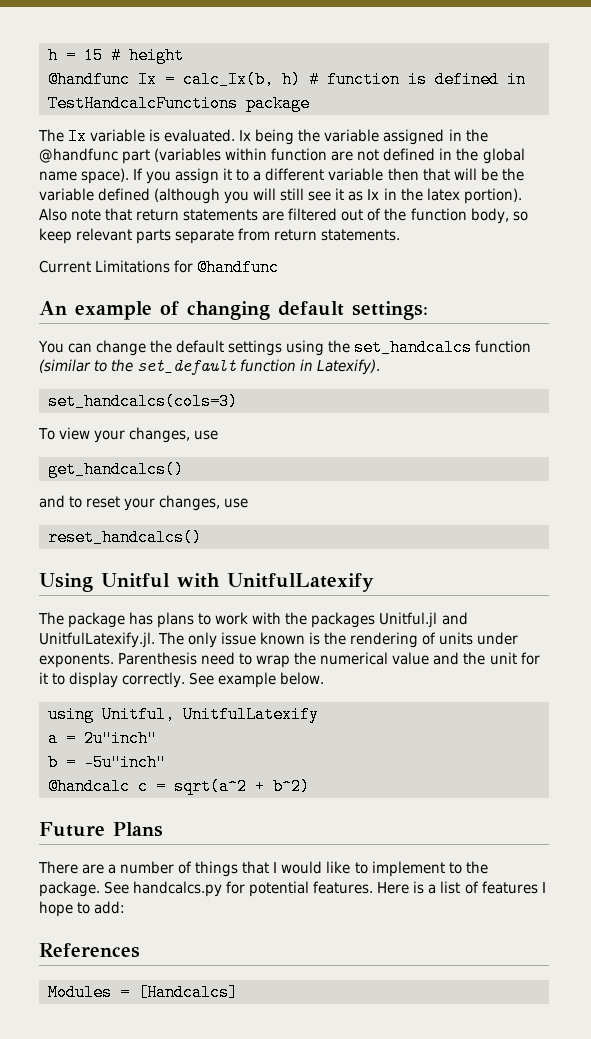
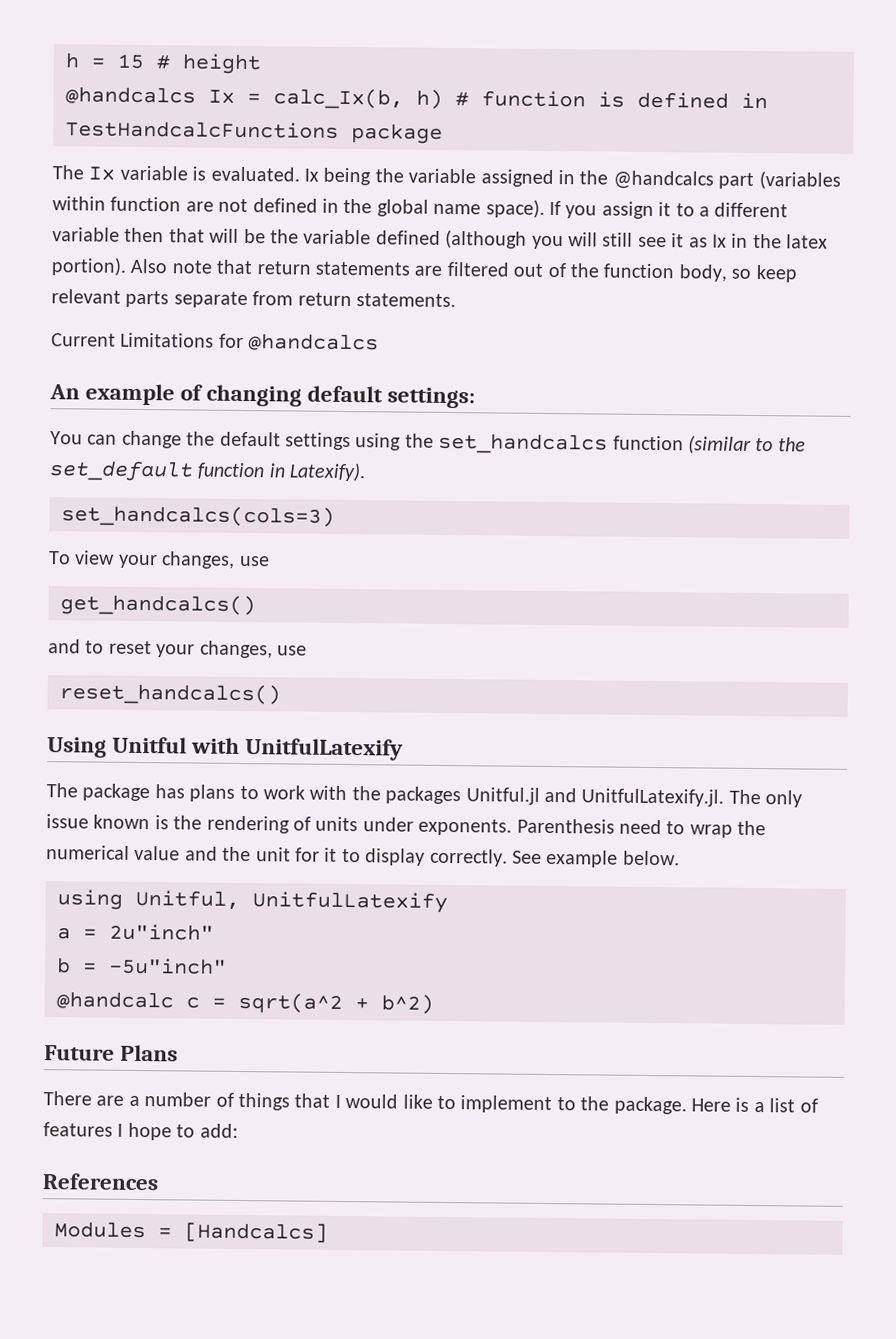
[48,71,130,88] @handfunc -> [65,86,196,105] @handcalcs
[39,148,118,163] @handfunc -> [612,170,714,190] @handcalcs
[197,259,280,276] @handfunc -> [248,333,380,352] @handcalcs
[104,881,374,897] See handcalcs.py for potential features. -> (687, 1105) none

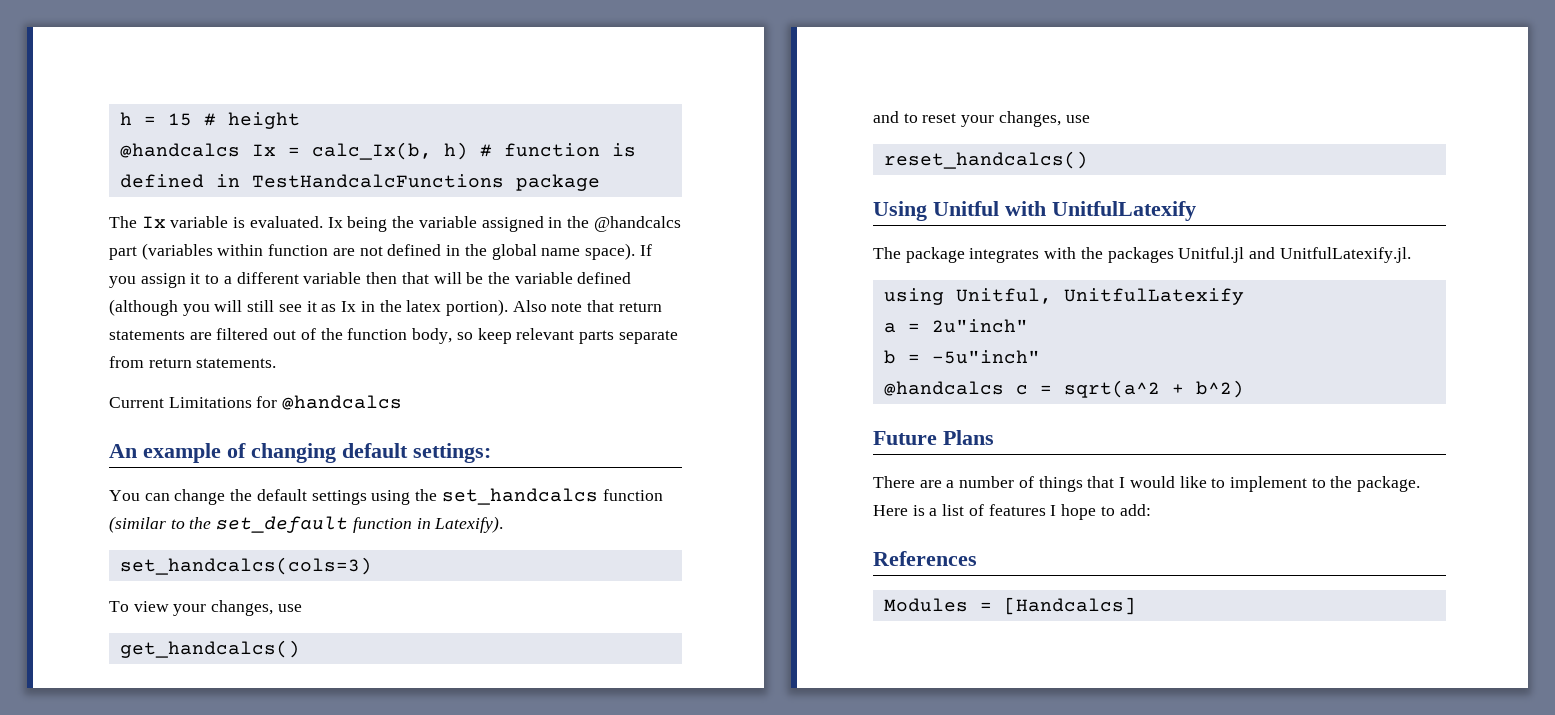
[154,784,305,802] has plans to work -> [969,248,1040,263] integrates
[728,789,803,808] [46,814,767,838] [46,845,680,868] The only issue known is the rendering of units under exponents. Parenthesis need to wrap the numerical value and the unit for it to display correctly. See example below. -> (1411, 255) none
[56,991,174,1010] @handcalc -> [883,381,1004,396] @handcalcs

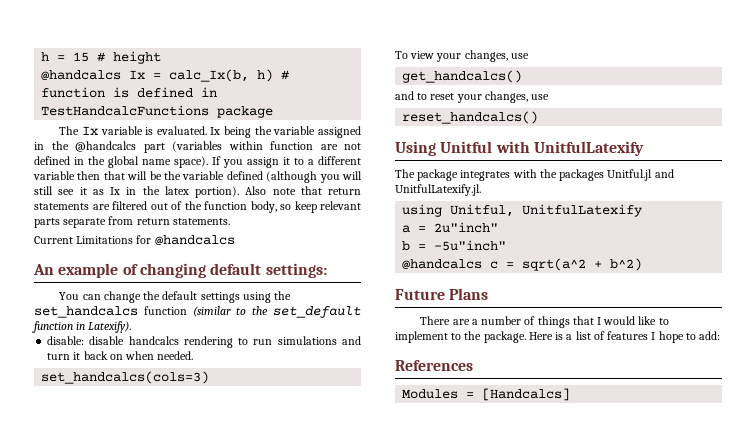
(504, 524) none -> [47,336,362,348] [47,351,194,360] // disable: disable handcalcs rendering to run simulations and turn it back on when needed.

